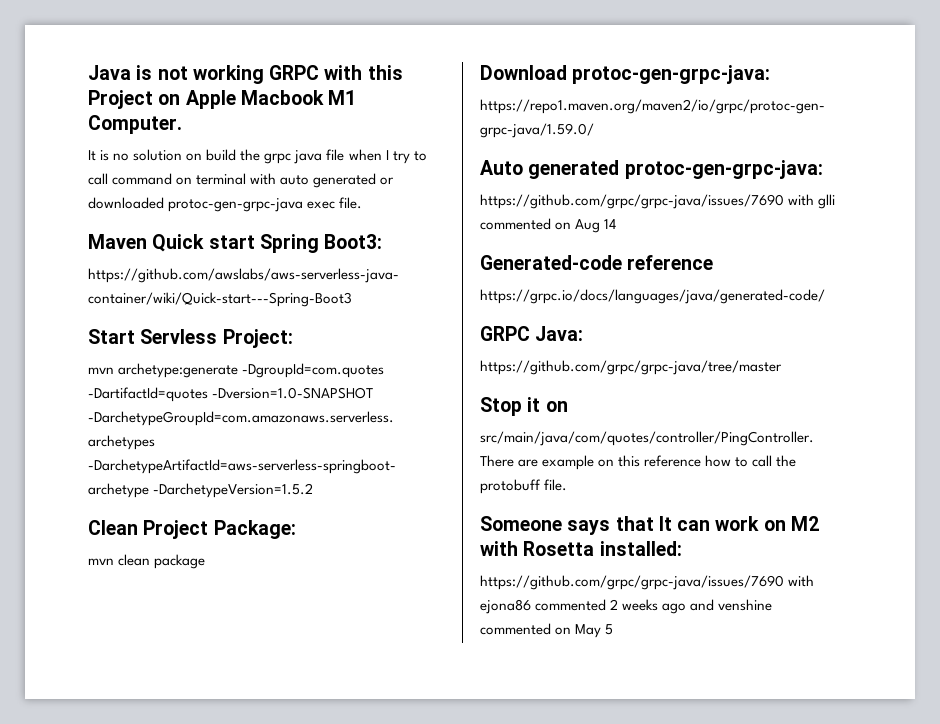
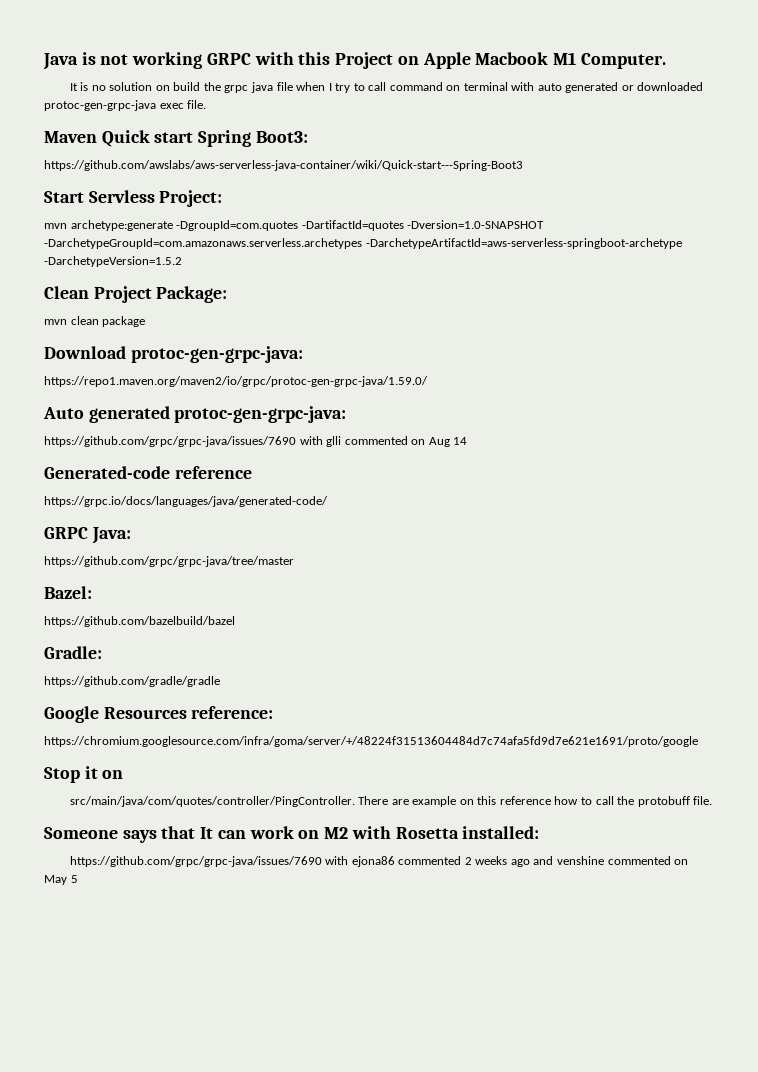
(782, 367) none -> [44,586,92,599] [44,616,235,627] [44,646,102,659] [44,676,220,687] [44,706,274,723] [44,736,698,747] // Bazel: // https://github.com/bazelbuild/bazel // Gradle: // https://github.com/gradle/gradle // Google Resources reference: // https://chromium.googlesource.com/infra/goma/server/+/48224f31513604484d7c74afa5fd9d7e621e1691/proto/google

